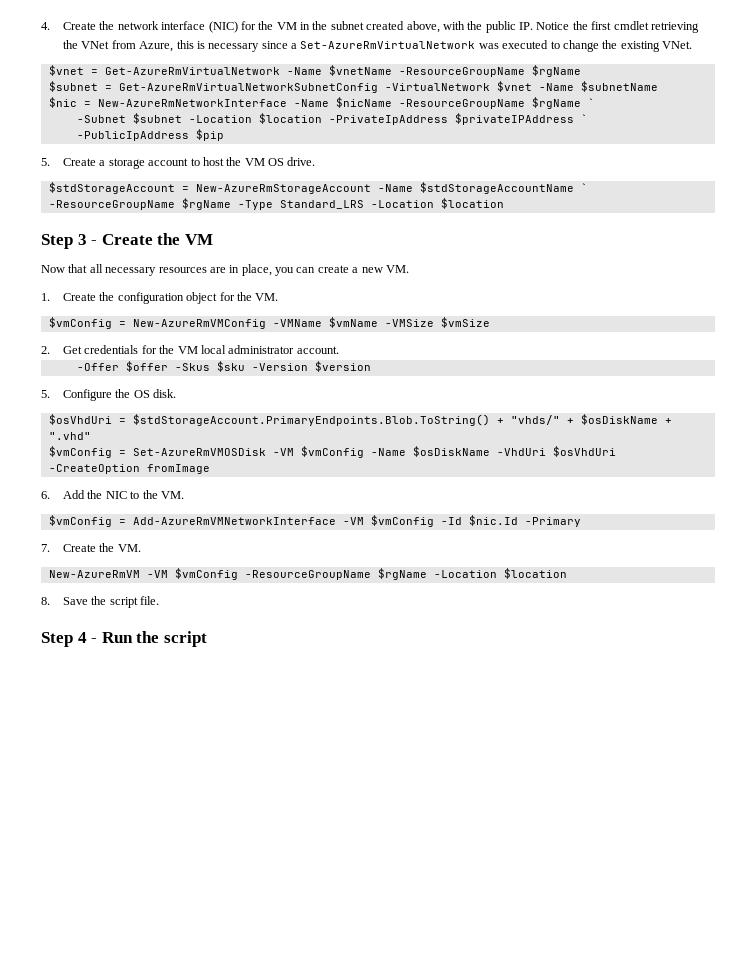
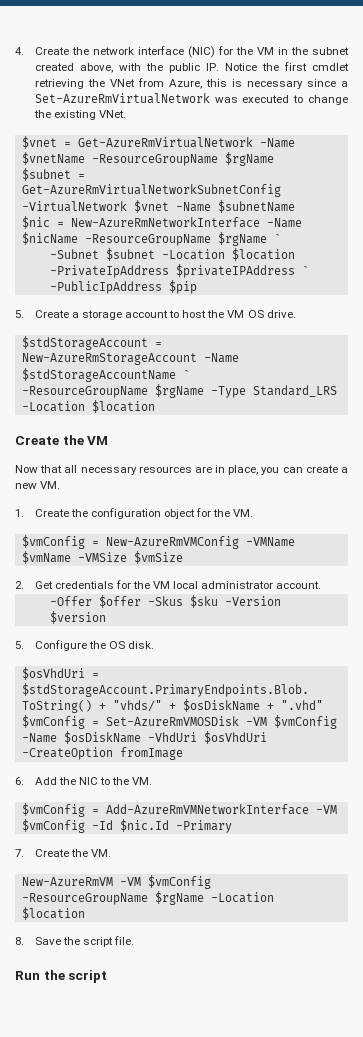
[41,234,98,249] Step 3 - -> (155, 406) none
[41,632,98,647] Step 4 - -> (135, 940) none

